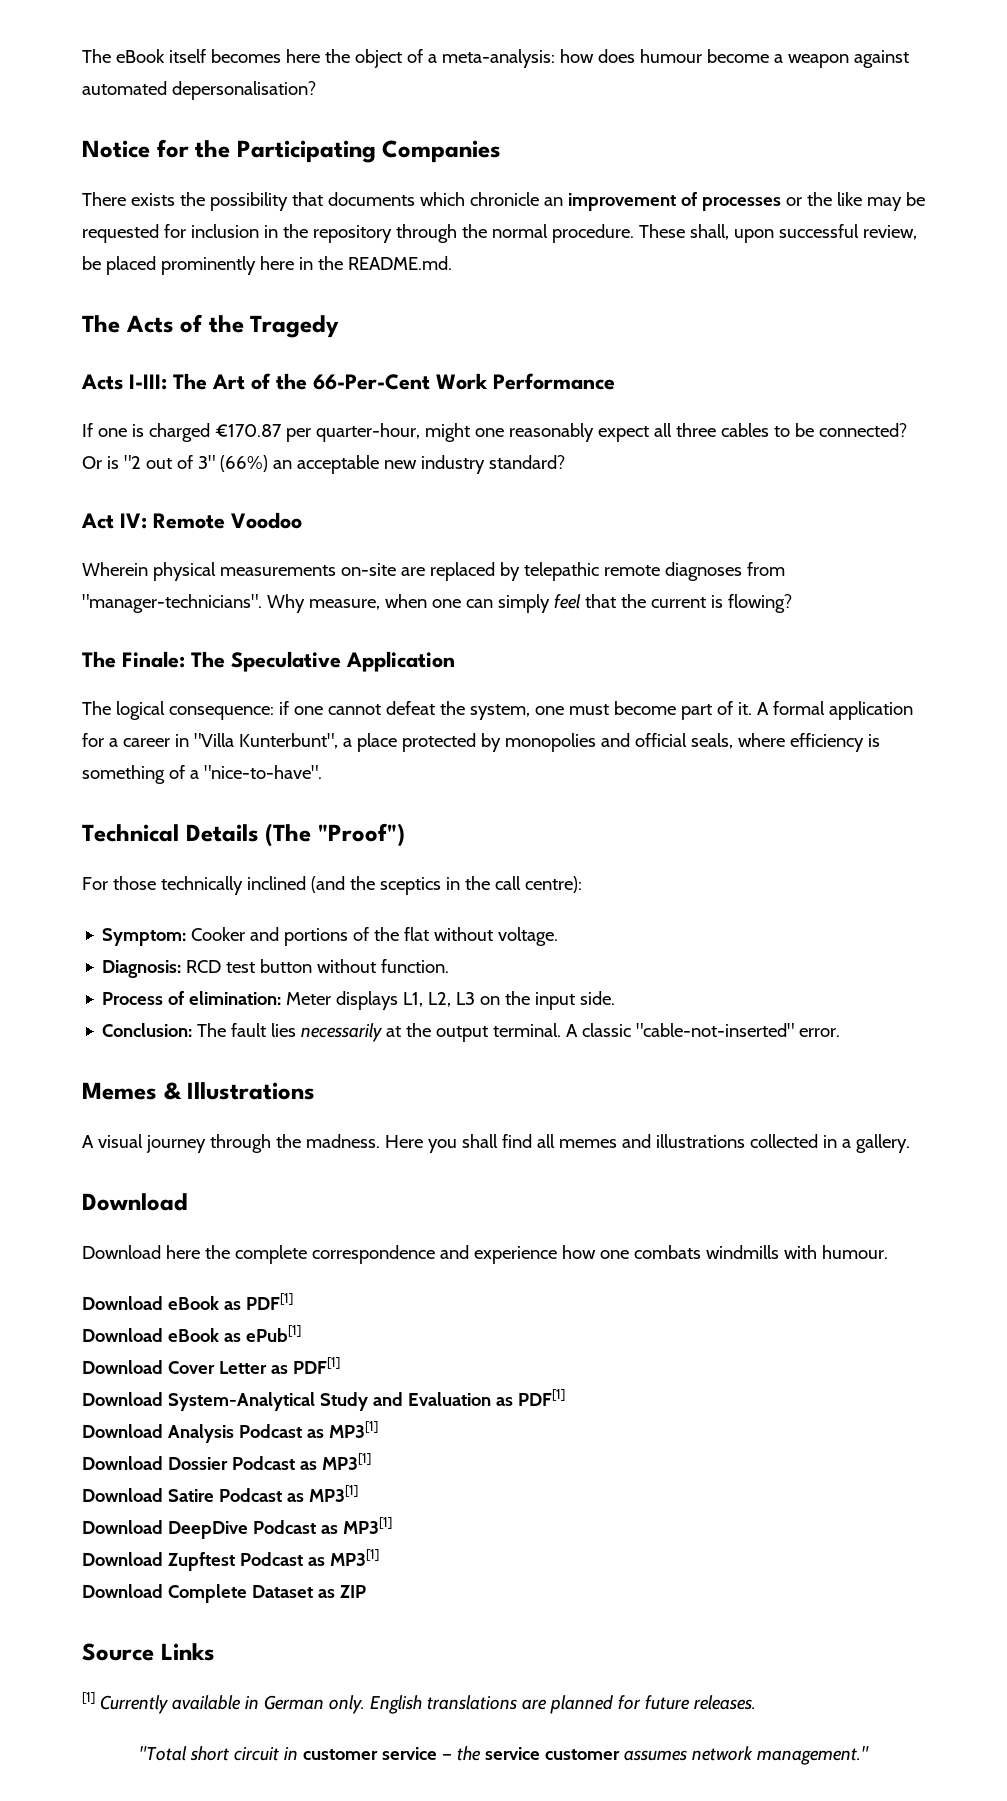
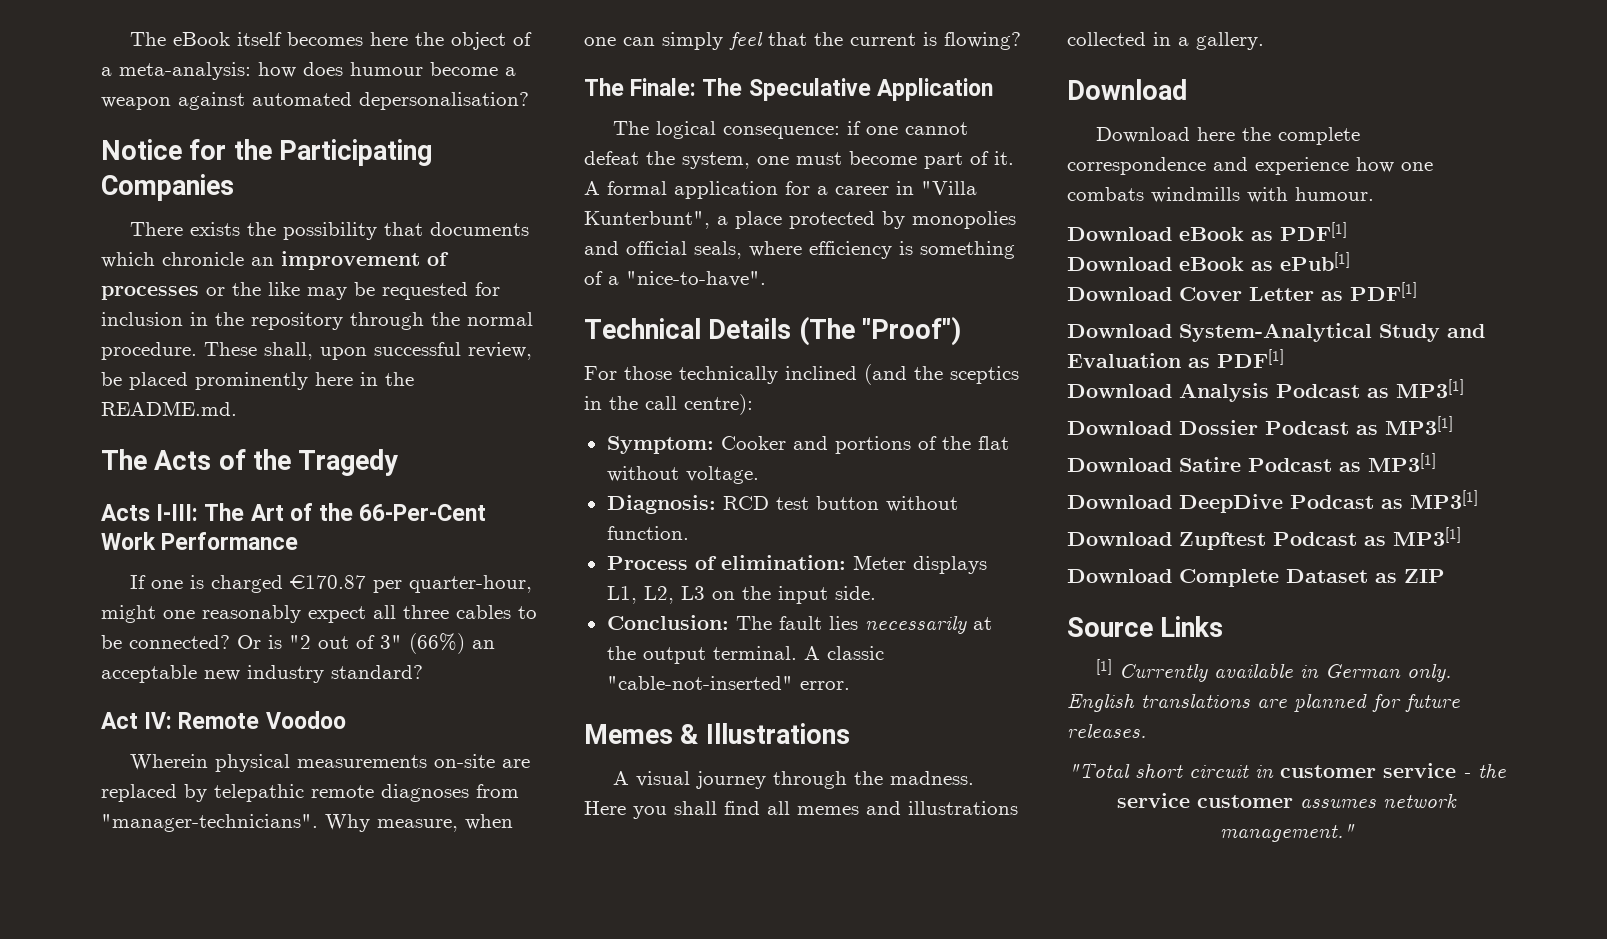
[442,1754,452,1760] — -> [1462,773,1471,778] -

